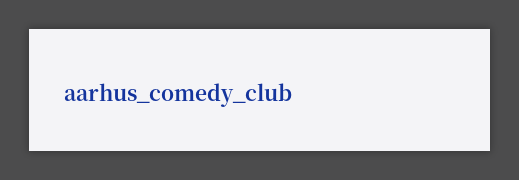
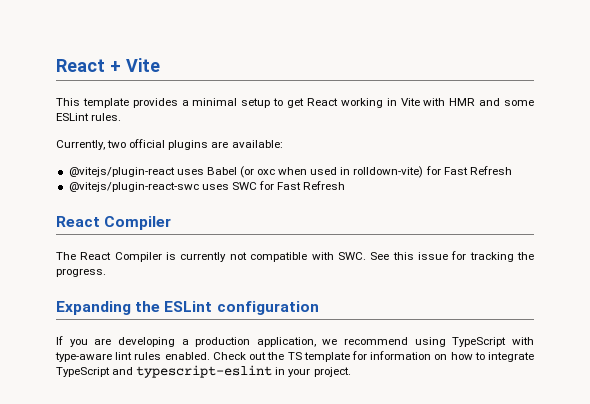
[64,83,292,107] aarhus_comedy_club -> [56,58,160,72] [56,98,534,108] [56,113,122,121] [56,139,283,150] [68,166,512,178] [68,181,346,192] [56,216,172,230] [56,251,534,262] [56,268,106,277] [56,301,319,315] [56,336,534,347] [55,351,535,362] [56,365,351,378] React + Vite // This template provides a minimal setup to get React working in Vite with HMR and some ESLint rules. // Currently, two official plugins are available: // @vitejs/plugin-react uses Babel (or oxc when used in rolldown-vite) for Fast Refresh // @vitejs/plugin-react-swc uses SWC for Fast Refresh // React Compiler // The React Compiler is currently not compatible with SWC. See this issue for tracking the progress. // Expanding the ESLint configuration // If you are developing a production application, we recommend using TypeScript with type-aware lint rules enabled. Check out the TS template for information on how to integrate TypeScript and typescript-eslint in your project.

